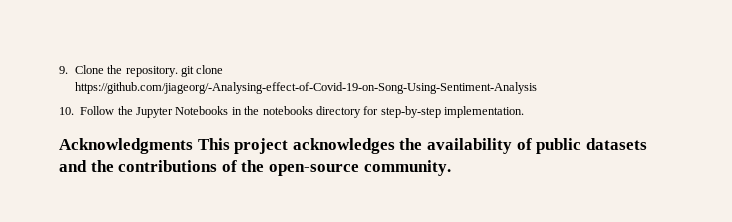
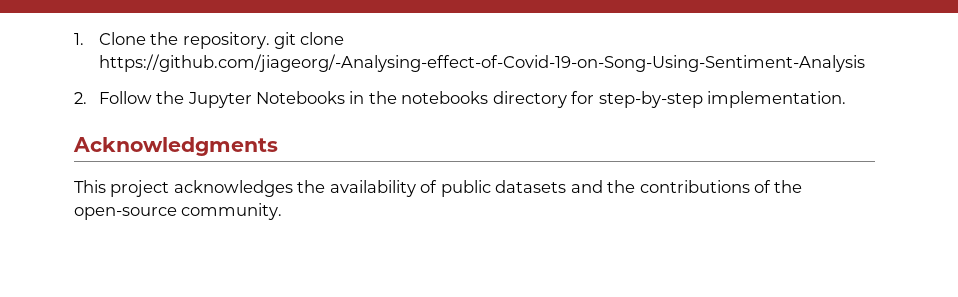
[59,66,68,74] 9. -> [74,33,84,45] 1.
[59,107,74,115] 10. -> [74,92,87,104] 2.
(193, 146) none -> (278, 146) //

